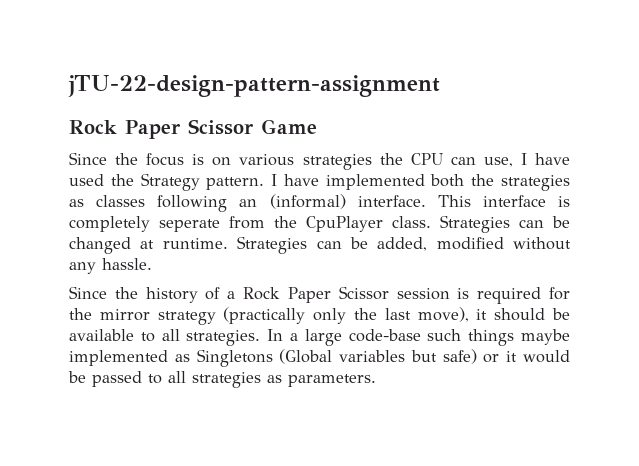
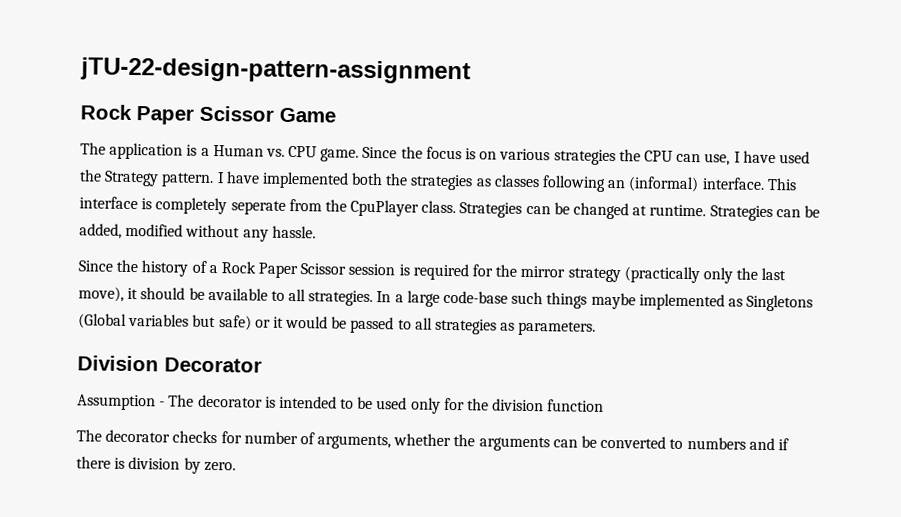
(317, 126) none -> [80,142,360,162] The application is a Human vs. CPU game.
(376, 380) none -> [77,355,262,373] [77,394,605,414] [76,429,789,452] [76,456,236,474] // Division Decorator // Assumption - The decorator is intended to be used only for the division function // The decorator checks for number of arguments, whether the arguments can be converted to numbers and if there is division by zero.

